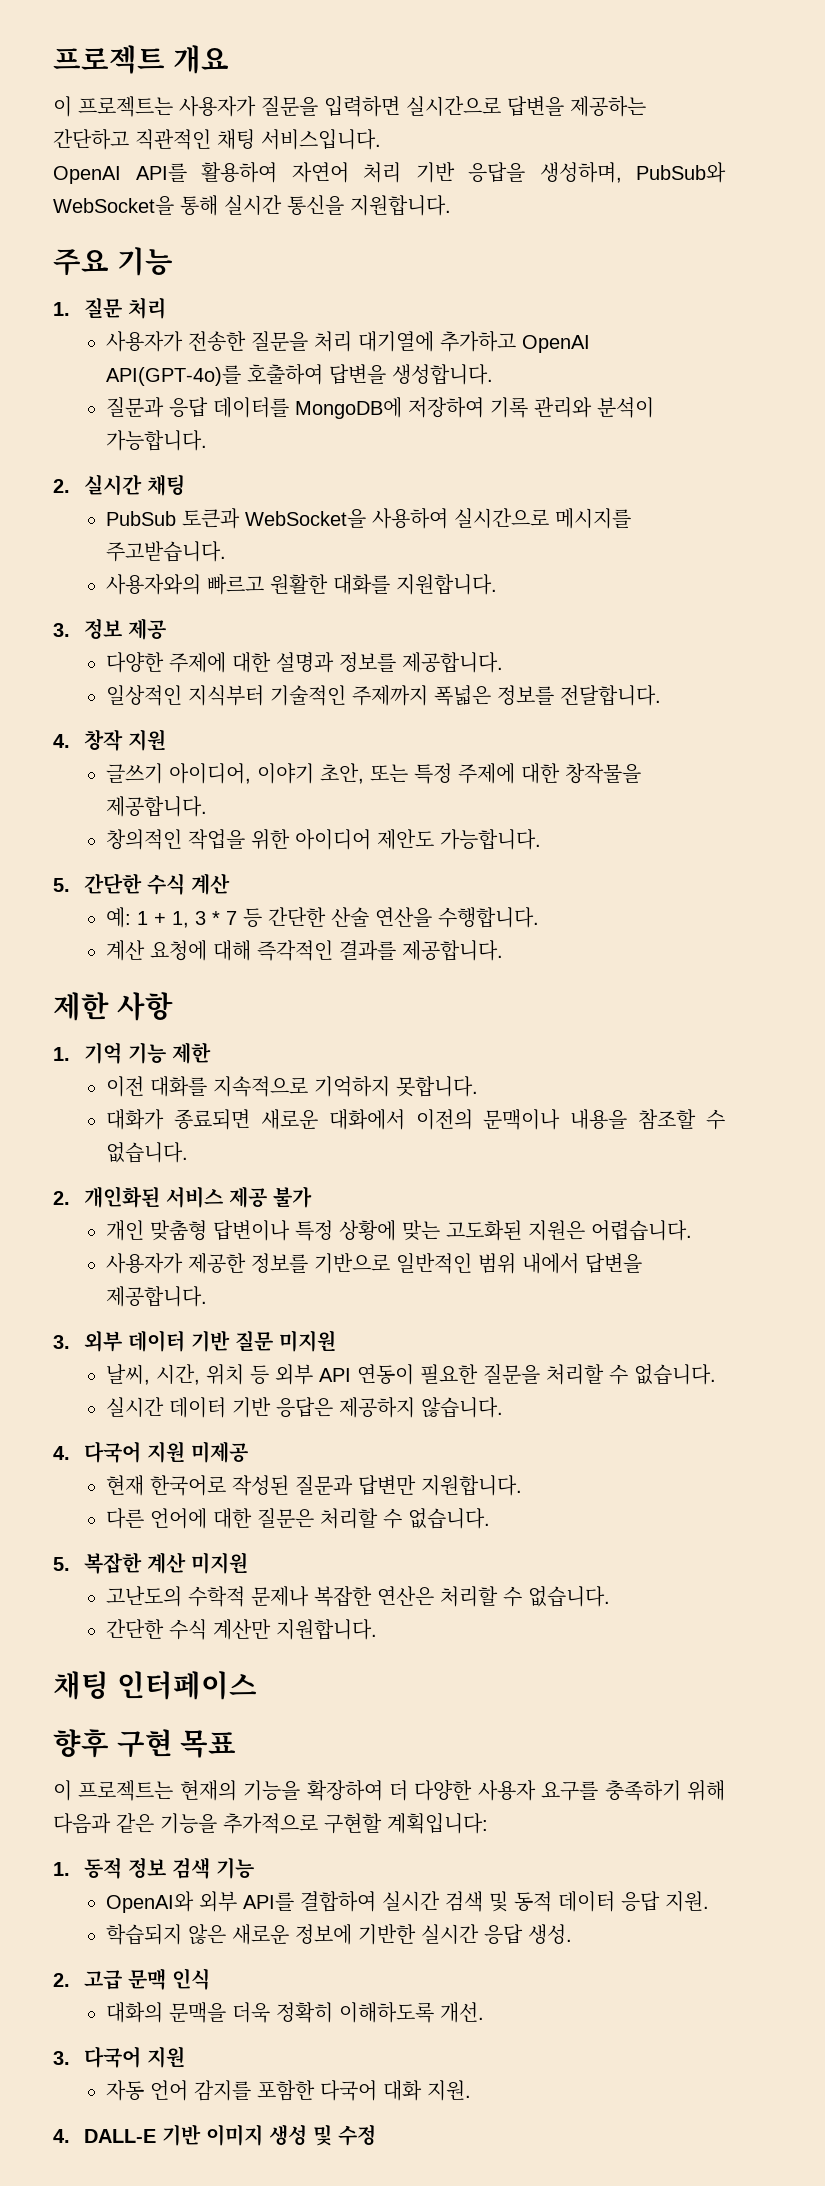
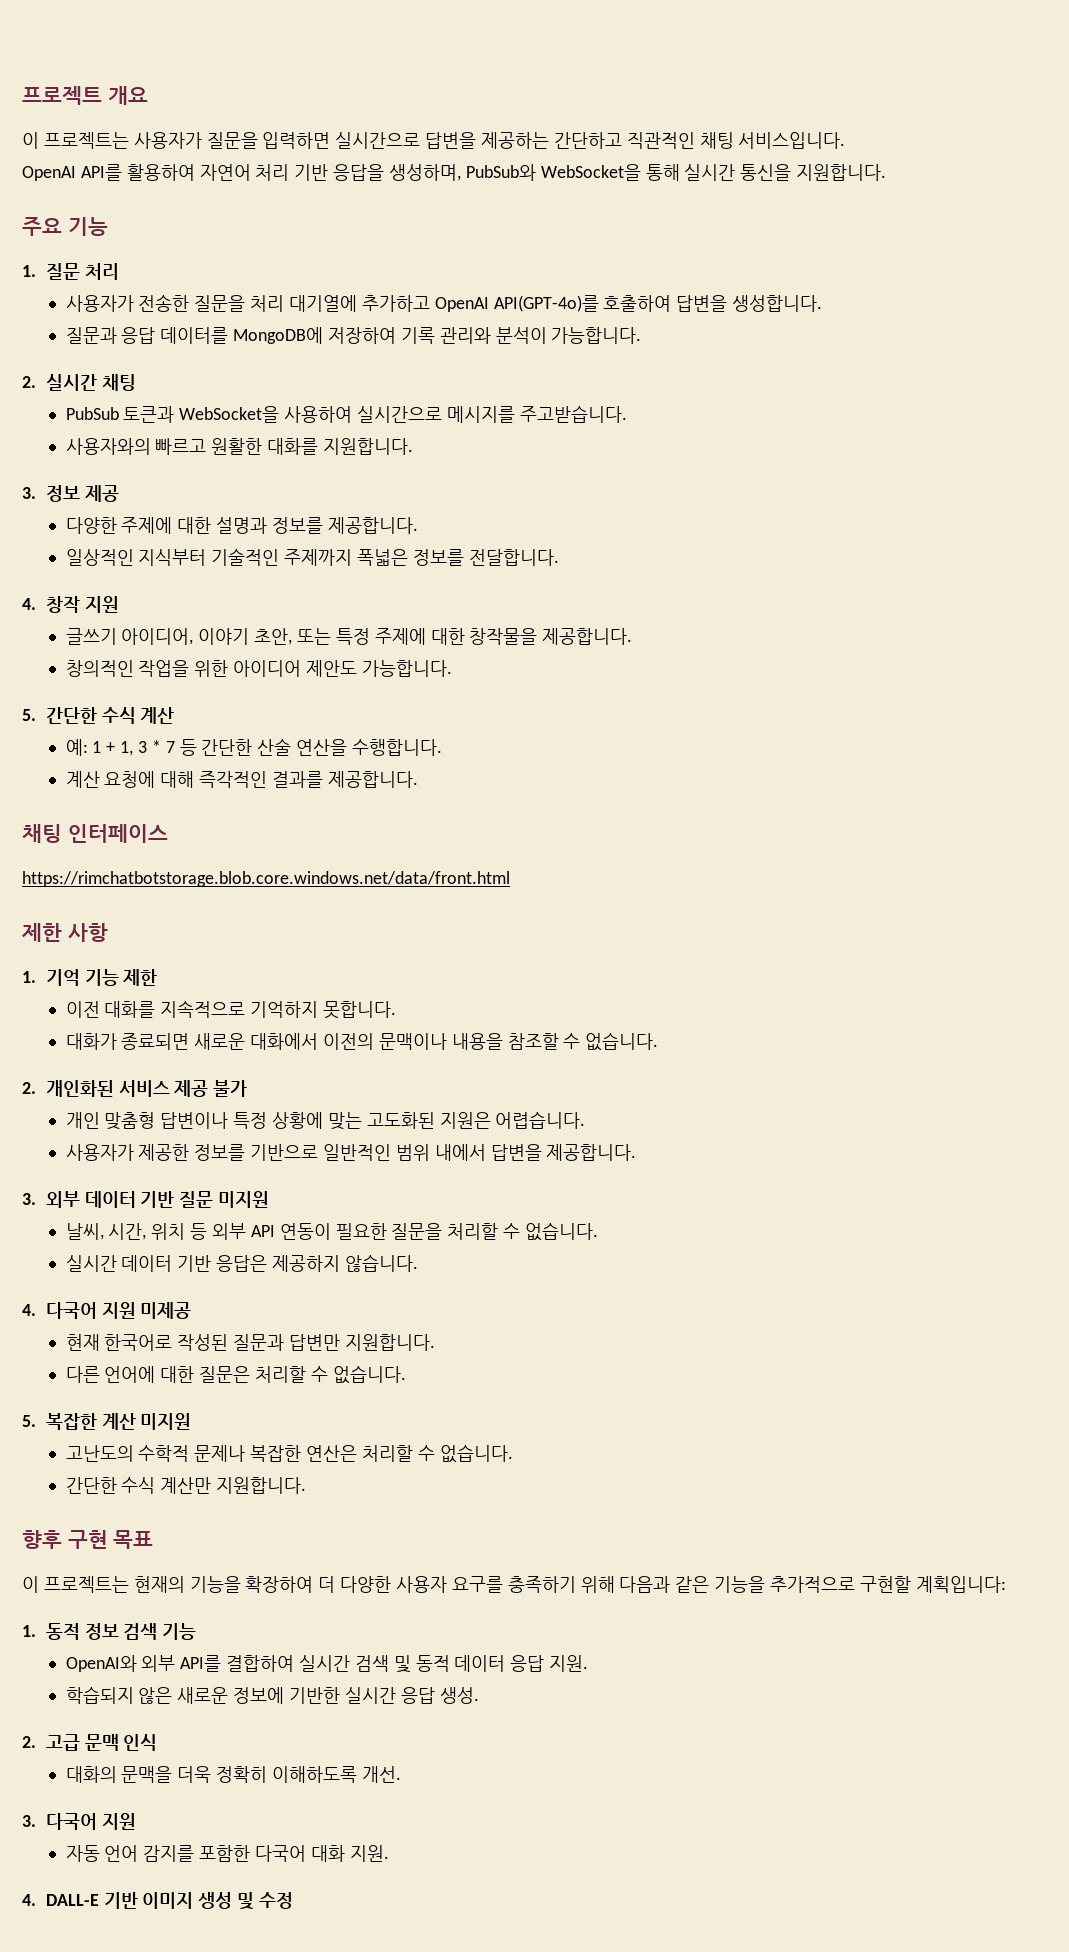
(504, 950) none -> [22,824,168,843] [22,871,510,887] // 채팅 인터페이스 // https://rimchatbotstorage.blob.core.windows.net/data/front.html
[53,1671,257,1700] // 채팅 인터페이스 -> (307, 1485) none

